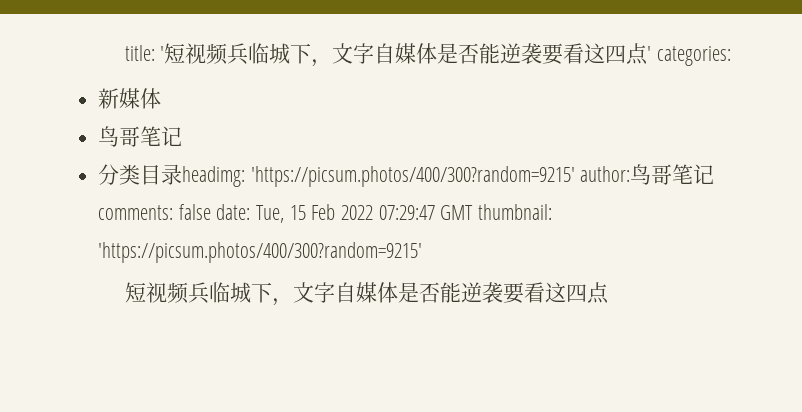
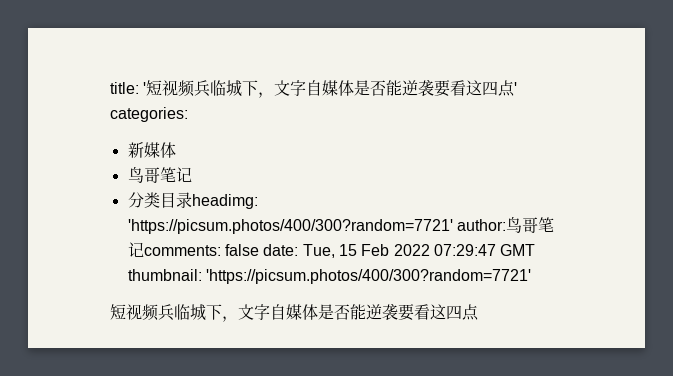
[250,166,575,187] 'https://picsum.photos/400/300?random=9215' -> [127,219,453,234] 'https://picsum.photos/400/300?random=7721'
[98,242,423,263] 'https://picsum.photos/400/300?random=9215' -> [205,269,531,284] 'https://picsum.photos/400/300?random=7721'

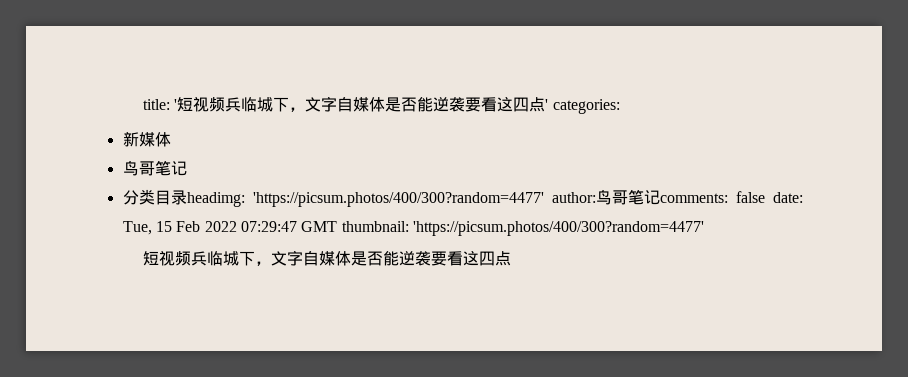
[127,219,453,234] 'https://picsum.photos/400/300?random=7721' -> [252,192,544,207] 'https://picsum.photos/400/300?random=4477'
[205,269,531,284] 'https://picsum.photos/400/300?random=7721' -> [412,221,704,236] 'https://picsum.photos/400/300?random=4477'

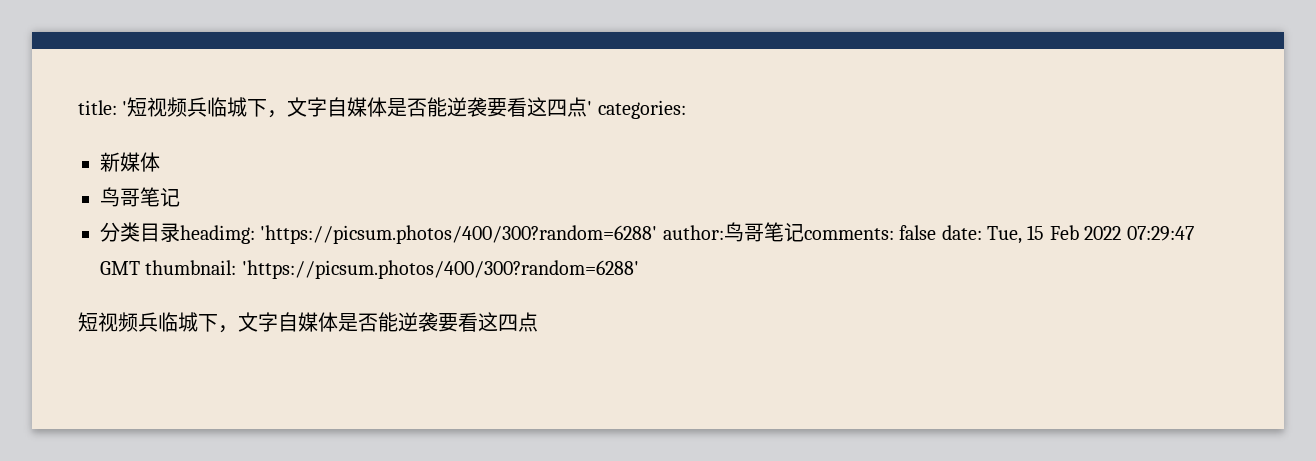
[252,192,544,207] 'https://picsum.photos/400/300?random=4477' -> [260,225,658,244] 'https://picsum.photos/400/300?random=6288'
[412,221,704,236] 'https://picsum.photos/400/300?random=4477' -> [241,260,639,279] 'https://picsum.photos/400/300?random=6288'

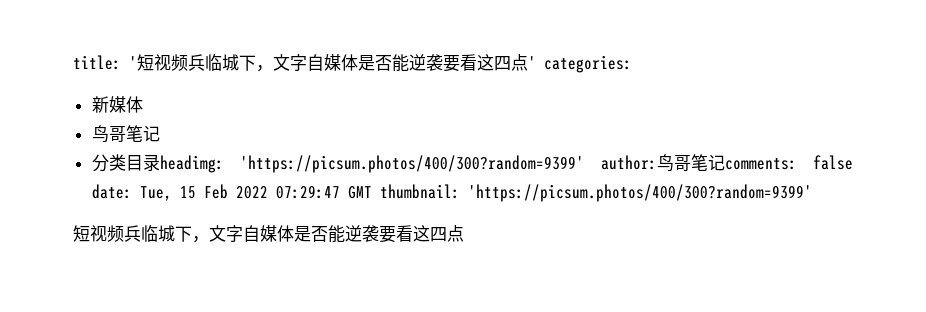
[260,225,658,244] 'https://picsum.photos/400/300?random=6288' -> [240,155,585,173] 'https://picsum.photos/400/300?random=9399'
[241,260,639,279] 'https://picsum.photos/400/300?random=6288' -> [467,184,812,202] 'https://picsum.photos/400/300?random=9399'

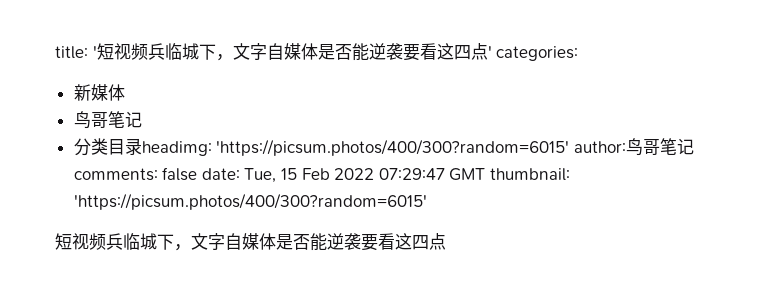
[240,155,585,173] 'https://picsum.photos/400/300?random=9399' -> [216,139,570,156] 'https://picsum.photos/400/300?random=6015'
[467,184,812,202] 'https://picsum.photos/400/300?random=9399' -> [73,193,427,210] 'https://picsum.photos/400/300?random=6015'

